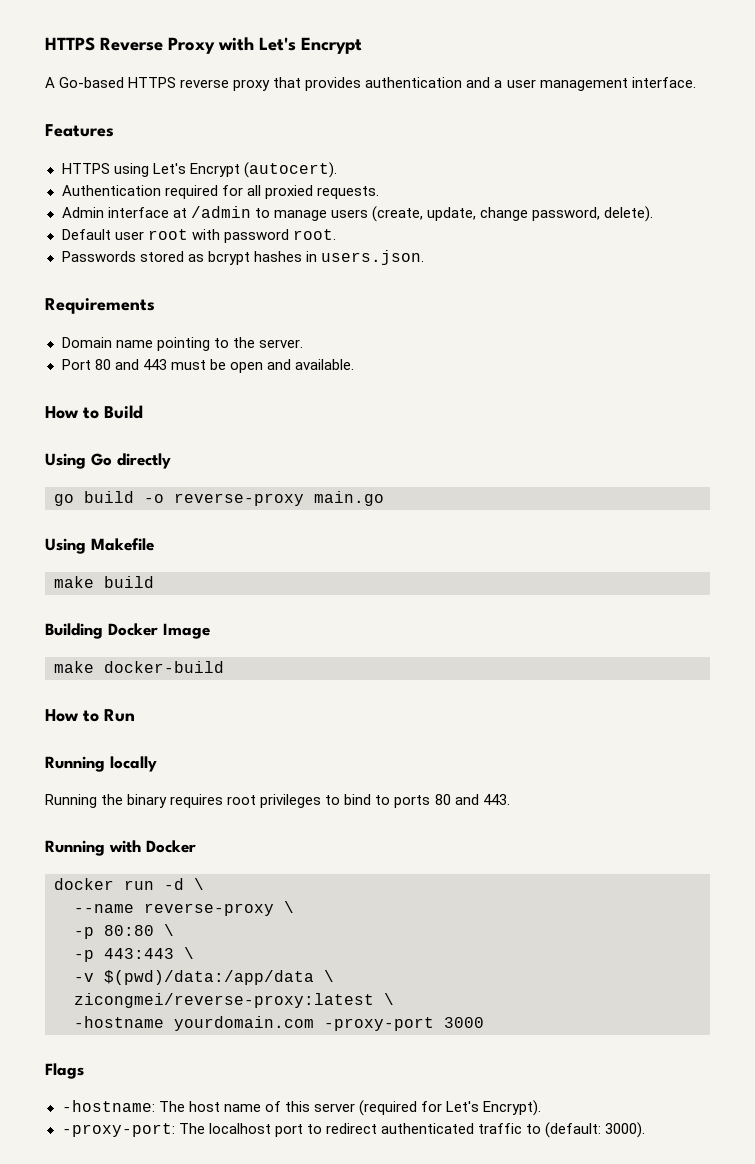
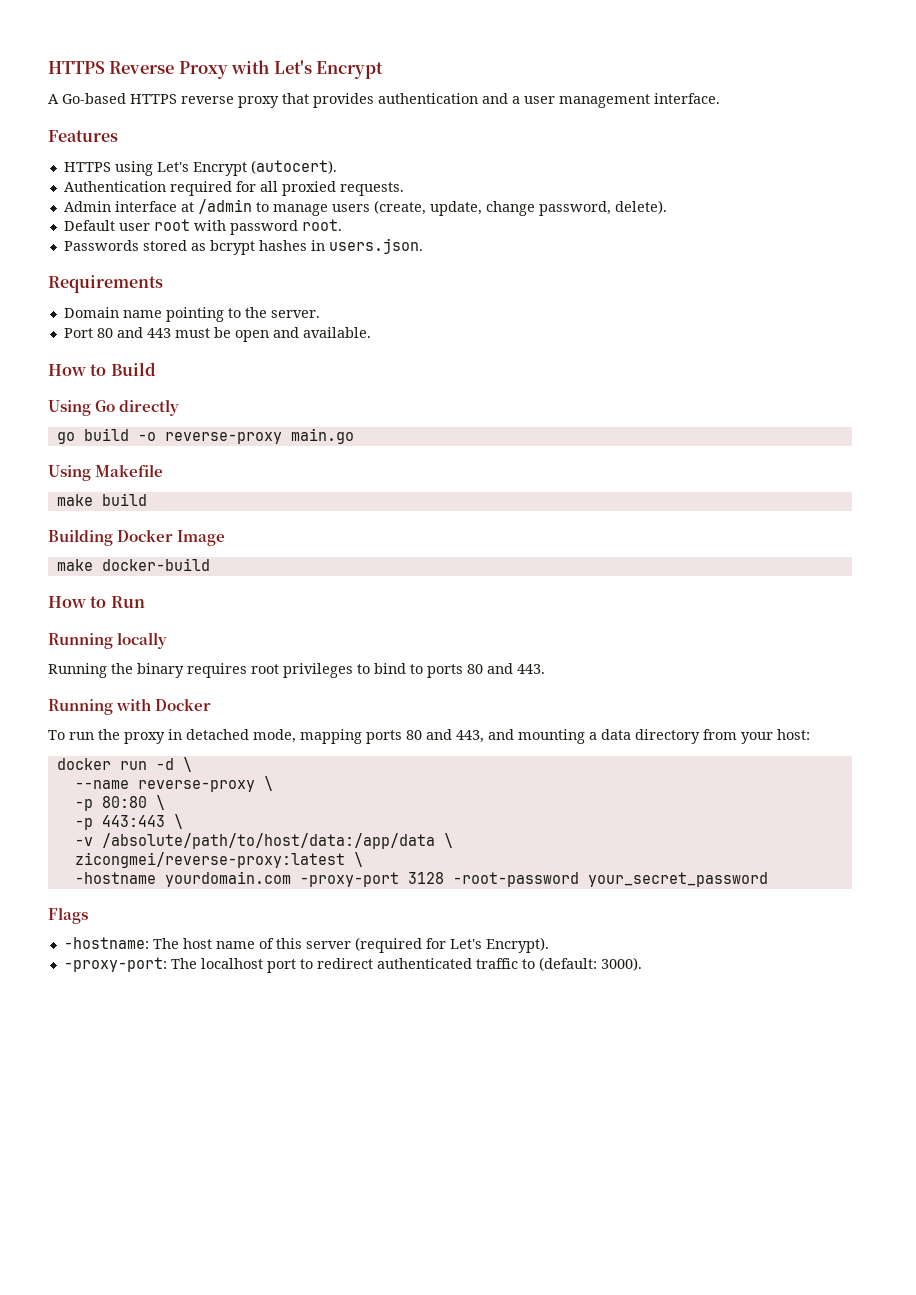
(196, 846) none -> [48,729,810,744] // To run the proxy in detached mode, mapping ports 80 and 443, and mounting a data directory from your host:
[104,970,314,985] $(pwd)/data:/app/data -> [101,833,435,849] /absolute/path/to/host/data:/app/data
[444,1017,484,1028] 3000 -> [407,872,768,887] 3128 -root-password your_secret_password

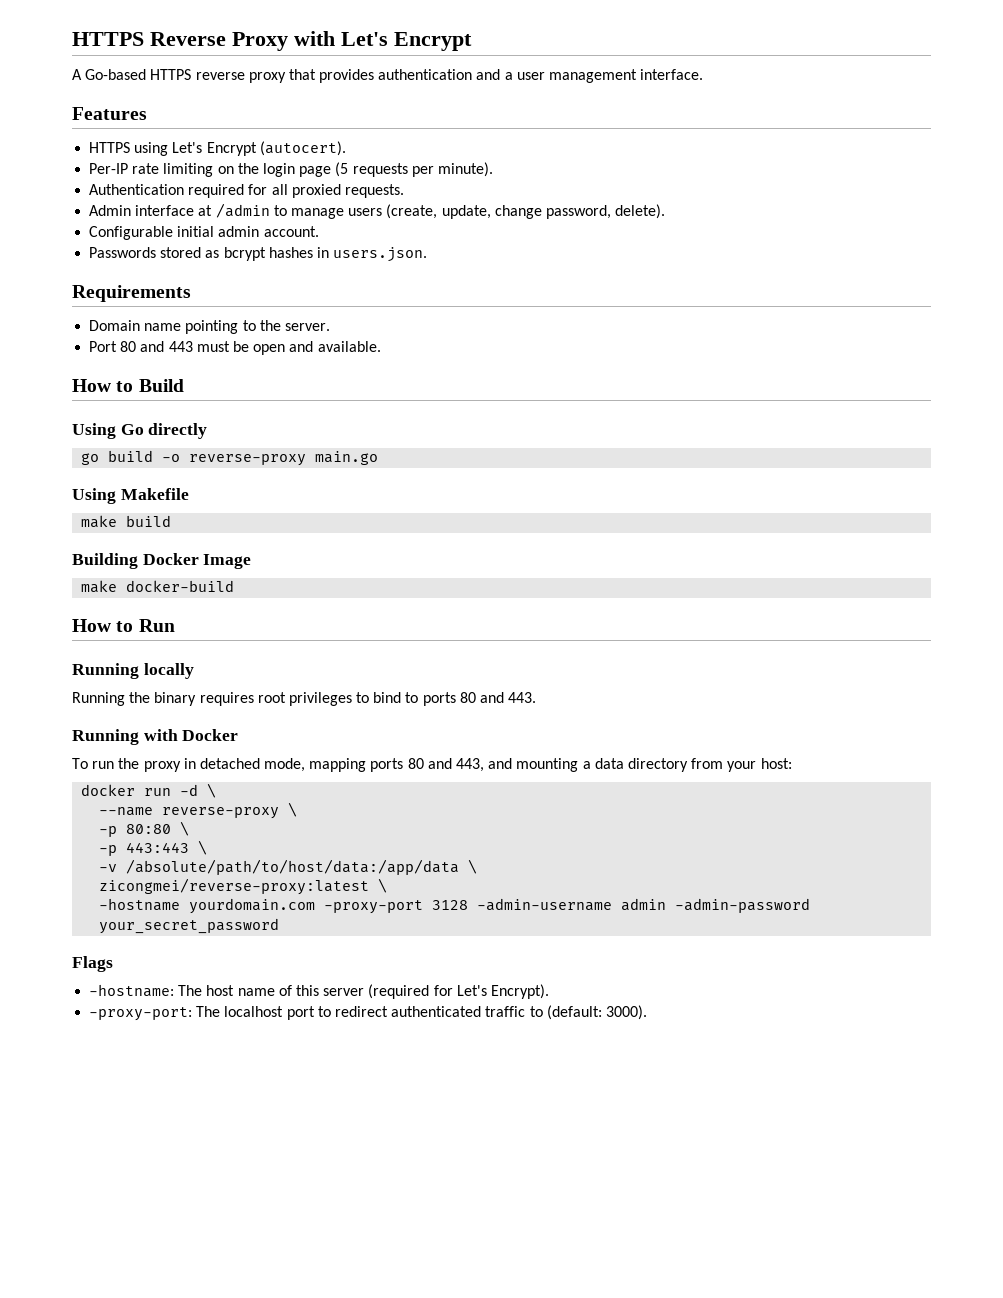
(337, 167) none -> [89,162,493,177] // Per-IP rate limiting on the login page (5 requests per minute).
[63,219,342,235] Default user root with password root. -> [89,226,319,240] Configurable initial admin account.
[452,872,579,887] -root-password -> [477,898,811,913] -admin-username admin -admin-password

